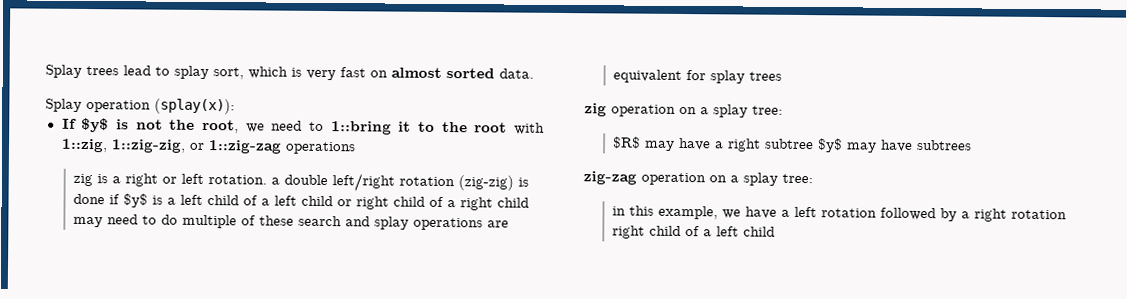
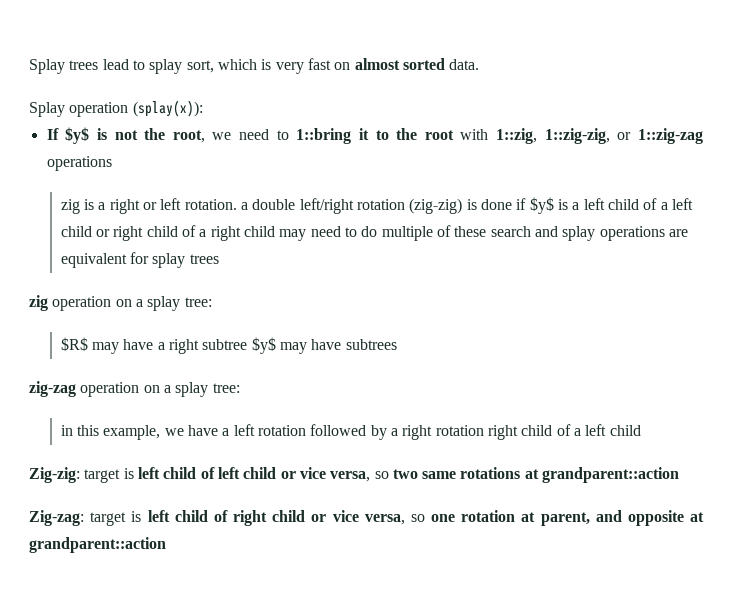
(776, 231) none -> [29,467,680,483] [29,510,704,526] [29,537,166,553] // Zig-zig: target is left child of left child or vice versa, so two same rotations at grandparent::action // Zig-zag: target is left child of right child or vice versa, so one rotation at parent, and opposite at grandparent::action

